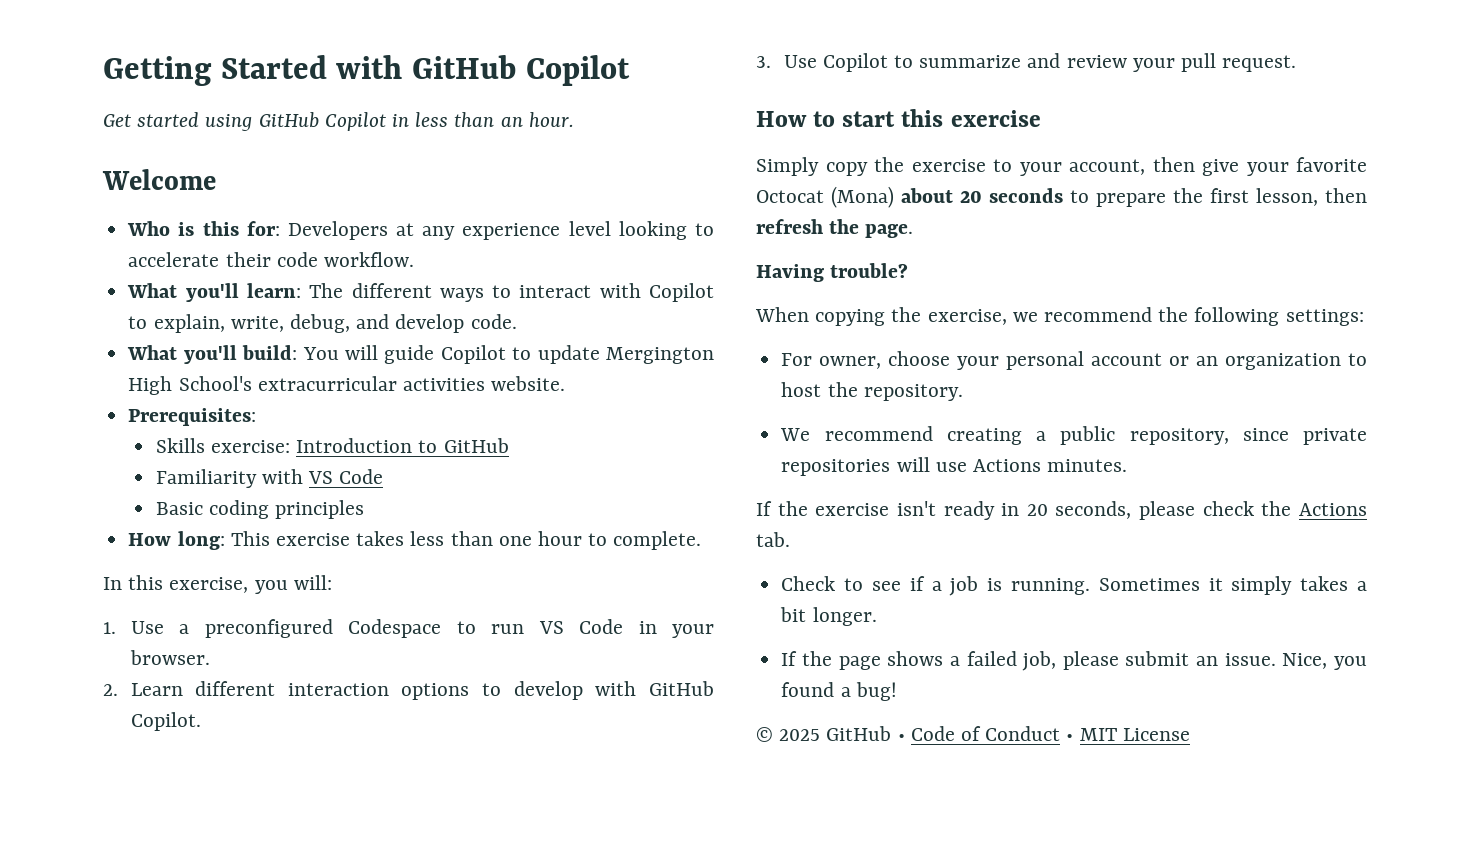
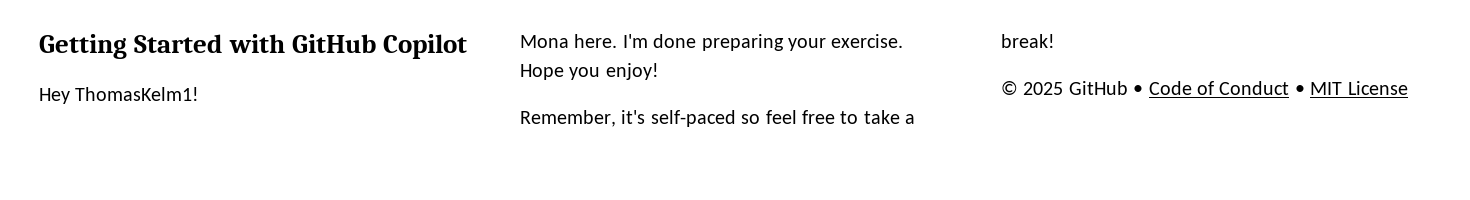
[103,112,574,131] [102,169,216,190] [127,221,714,240] [128,252,414,267] [127,283,714,302] [128,314,517,333] [127,345,714,364] [128,376,566,395] [128,408,257,426] [155,438,509,453] [155,469,384,488] [155,500,365,519] [128,531,702,550] [103,575,332,594] [103,619,715,638] [129,650,210,665] [103,681,714,700] [130,712,201,731] [756,53,1297,72] [756,109,1041,127] [756,157,1367,176] [756,186,1367,208] [756,219,914,238] [756,263,909,282] [755,307,1364,326] [781,351,1367,370] [781,382,963,401] [780,426,1367,445] [781,457,1128,476] [756,501,1367,520] [756,532,790,547] [781,576,1368,596] [780,607,877,626] [781,651,1367,671] [781,682,897,701] Get started using GitHub Copilot in less than an hour. // Welcome // Who is this for: Developers at any experience level looking to accelerate their code workflow. // What you'll learn: The different ways to interact with Copilot to explain, write, debug, and develop code. // What you'll build: You will guide Copilot to update Mergington High School's extracurricular activities website. // Prerequisites: // Skills exercise: Introduction to GitHub // Familiarity with VS Code // Basic coding principles // How long: This exercise takes less than one hour to complete. // In this exercise, you will: // 1. Use a preconfigured Codespace to run VS Code in your browser. // 2. Learn different interaction options to develop with GitHub Copilot. // 3. Use Copilot to summarize and review your pull request. // How to start this exercise // Simply copy the exercise to your account, then give your favorite Octocat (Mona) about 20 seconds to prepare the first lesson, then refresh the page. // Having trouble? // When copying the exercise, we recommend the following settings: // For owner, choose your personal account or an organization to host the repository. // We recommend creating a public repository, since private repositories will use Actions minutes. // If the exercise isn't ready in 20 seconds, please check the Actions tab. // Check to see if a job is running. Sometimes it simply takes a bit longer. // If the page shows a failed job, please submit an issue. Nice, you found a bug! -> [39,87,200,104] [520,34,904,51] [520,63,659,80] [520,110,916,127] [1001,34,1055,48] Hey ThomasKelm1! // Mona here. I'm done preparing your exercise. Hope you enjoy! // Remember, it's self-paced so feel free to take a break!

